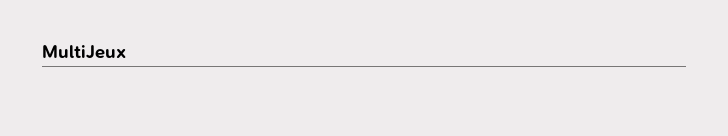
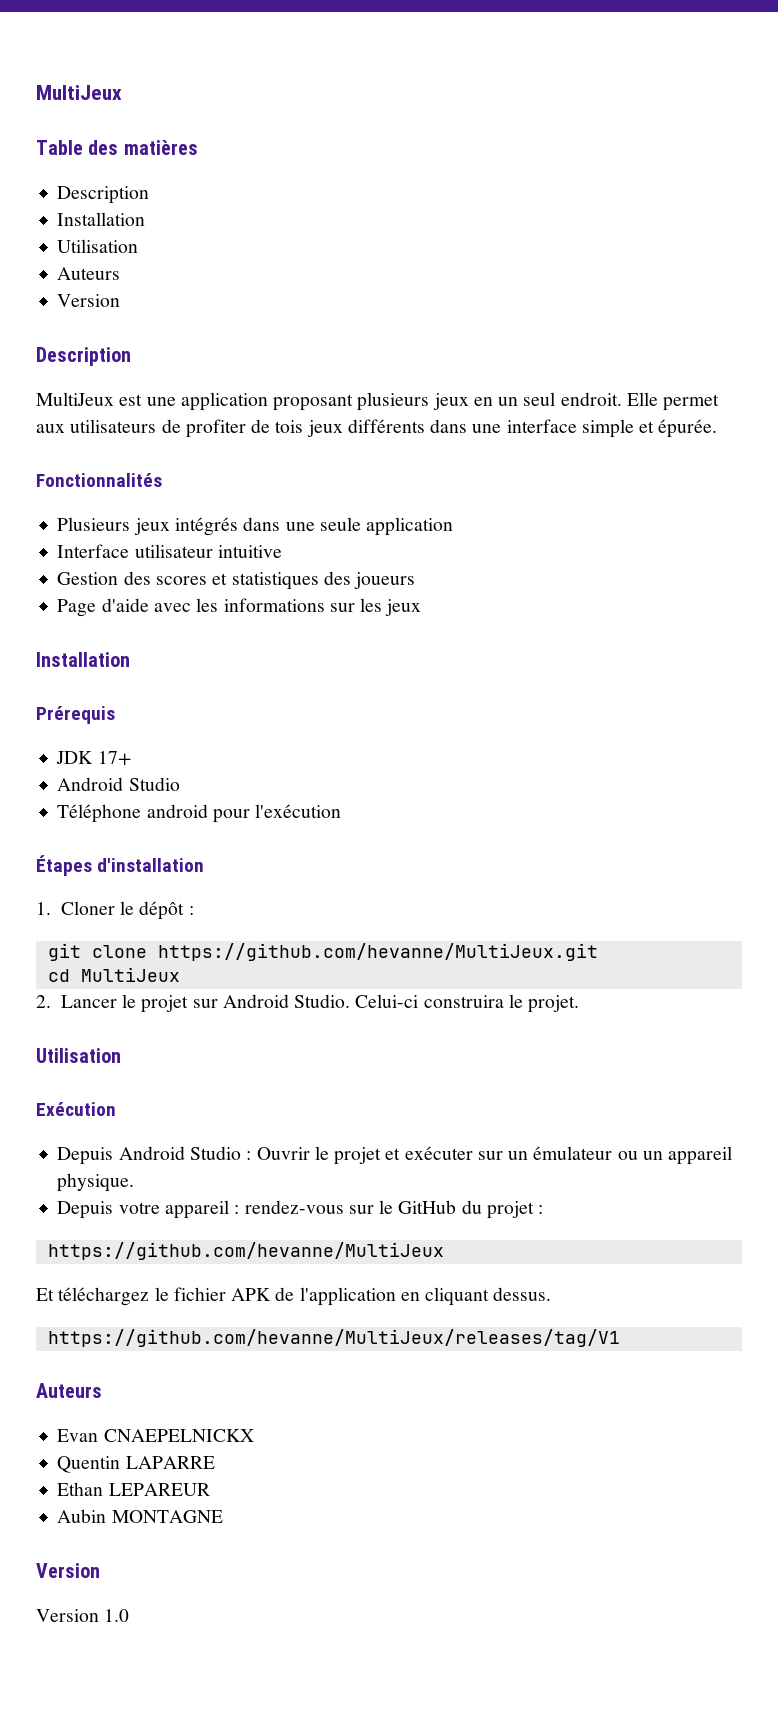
[42,45,126,59] MultiJeux -> [36,85,122,100] [36,140,198,155] [57,186,150,204] [57,212,146,226] [57,239,139,253] [57,267,121,280] [57,294,121,307] [36,347,131,366] [36,392,720,411] [36,419,718,438] [36,473,162,487] [57,517,454,536] [57,544,282,558] [57,571,416,590] [57,598,422,617] [36,652,130,667] [36,706,115,724] [56,751,131,766] [57,777,180,791] [57,804,342,823] [36,855,205,876] [36,901,194,920] [47,943,598,961] [47,967,180,982] [36,994,580,1013] [36,1048,121,1063] [36,1102,116,1116] [57,1146,733,1165] [57,1173,135,1192] [57,1200,544,1219] [47,1242,444,1260] [36,1287,552,1306] [47,1329,620,1347] [36,1383,102,1398] [57,1429,254,1442] [57,1456,215,1473] [57,1482,210,1496] [57,1509,223,1523] [36,1563,100,1578] [36,1609,130,1622] MultiJeux // Table des matières // Description // Installation // Utilisation // Auteurs // Version // Description // MultiJeux est une application proposant plusieurs jeux en un seul endroit. Elle permet aux utilisateurs de profiter de tois jeux différents dans une interface simple et épurée. // Fonctionnalités // Plusieurs jeux intégrés dans une seule application // Interface utilisateur intuitive // Gestion des scores et statistiques des joueurs // Page d'aide avec les informations sur les jeux // Installation // Prérequis // JDK 17+ // Android Studio // Téléphone android pour l'exécution // Étapes d'installation // 1. Cloner le dépôt : // git clone https://github.com/hevanne/MultiJeux.git // cd MultiJeux // 2. Lancer le projet sur Android Studio. Celui-ci construira le projet. // Utilisation // Exécution // Depuis Android Studio : Ouvrir le projet et exécuter sur un émulateur ou un appareil physique. // Depuis votre appareil : rendez-vous sur le GitHub du projet : // https://github.com/hevanne/MultiJeux // Et téléchargez le fichier APK de l'application en cliquant dessus. // https://github.com/hevanne/MultiJeux/releases/tag/V1 // Auteurs // Evan CNAEPELNICKX // Quentin LAPARRE // Ethan LEPAREUR // Aubin MONTAGNE // Version // Version 1.0

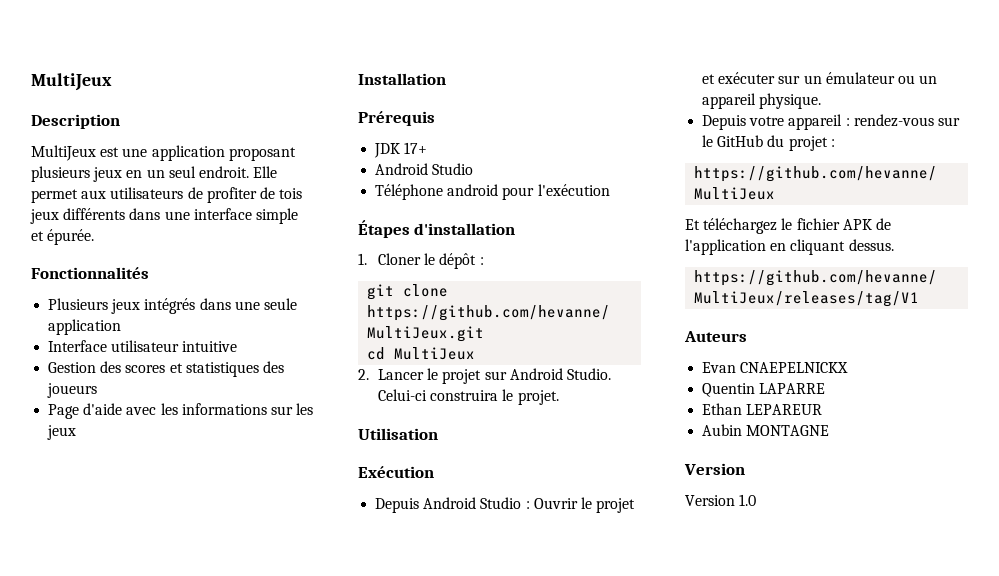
[36,85,122,100] [36,140,198,155] [57,186,150,204] [57,212,146,226] [57,239,139,253] [57,267,121,280] [57,294,121,307] MultiJeux // Table des matières // Description // Installation // Utilisation // Auteurs // Version -> [31,73,112,91] MultiJeux

